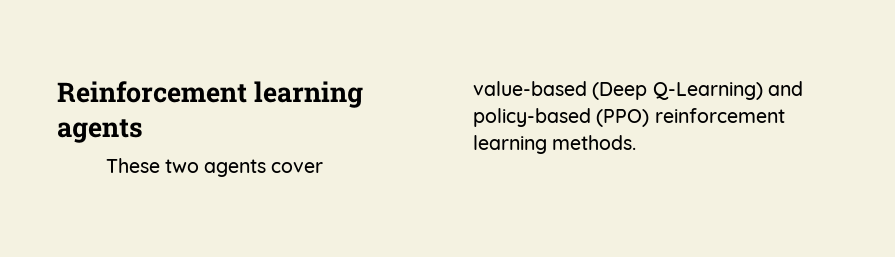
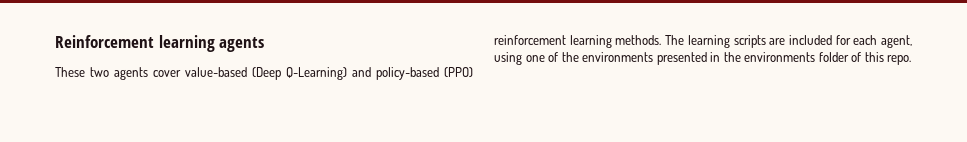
(637, 142) none -> [665,35,912,48] [494,52,912,65] The learning scripts are included for each agent, using one of the environments presented in the environments folder of this repo.

